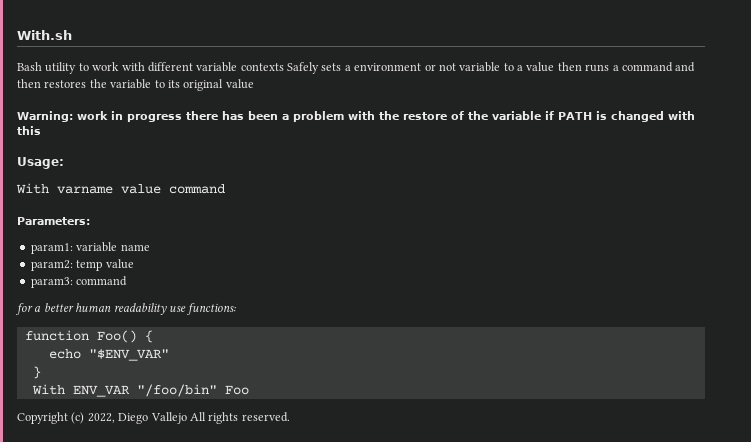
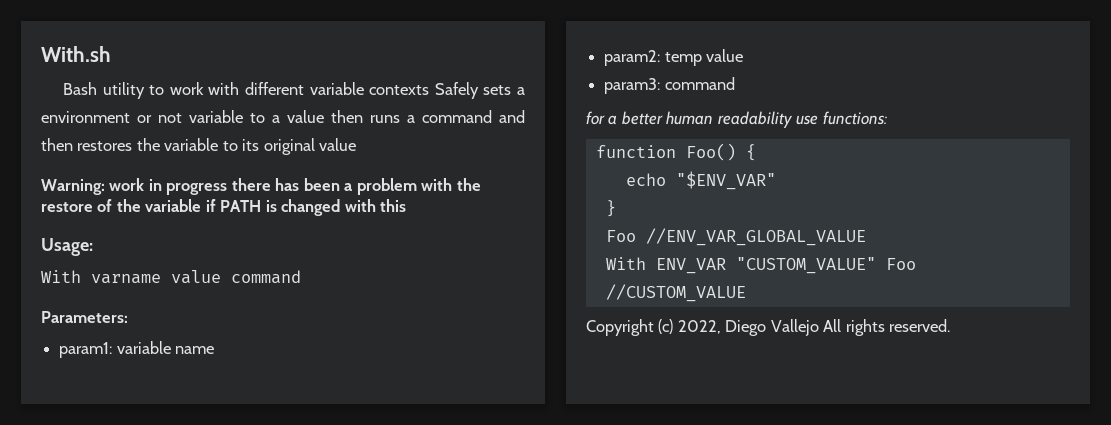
(41, 372) none -> [605,228,866,246] // Foo //ENV_VAR_GLOBAL_VALUE
[136,384,249,397] "/foo/bin" Foo -> [735,257,916,274] [605,284,746,302] "CUSTOM_VALUE" Foo //CUSTOM_VALUE

